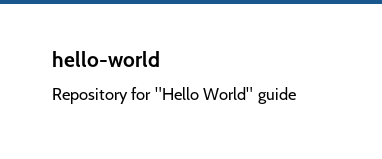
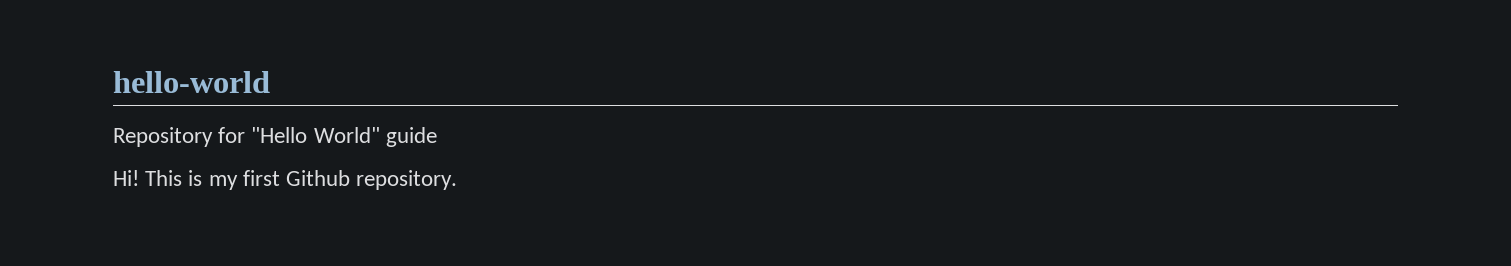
(296, 95) none -> [113,170,458,190] // Hi! This is my first Github repository.

